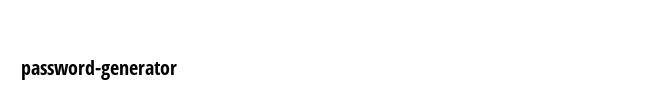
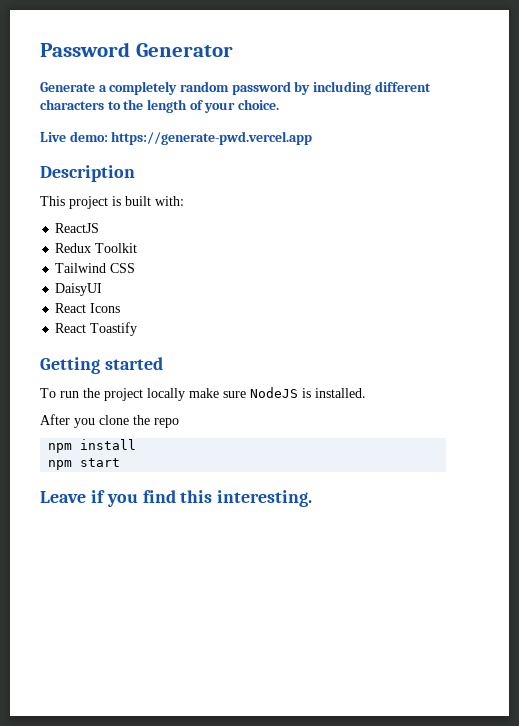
[21,60,177,80] password-generator -> [40,42,233,57] [40,81,431,95] [40,99,279,113] [40,131,313,145] [40,165,135,182] [40,196,184,209] [55,223,100,233] [55,243,138,253] [55,263,136,273] [55,283,103,296] [55,303,121,313] [55,322,138,336] [40,357,163,374] [40,387,366,401] [40,414,179,428] [48,439,137,453] [48,458,121,470] [40,490,313,507] Password Generator // Generate a completely random password by including different characters to the length of your choice. // Live demo: https://generate-pwd.vercel.app // Description // This project is built with: // ReactJS // Redux Toolkit // Tailwind CSS // DaisyUI // React Icons // React Toastify // Getting started // To run the project locally make sure NodeJS is installed. // After you clone the repo // npm install // npm start // Leave if you find this interesting.

